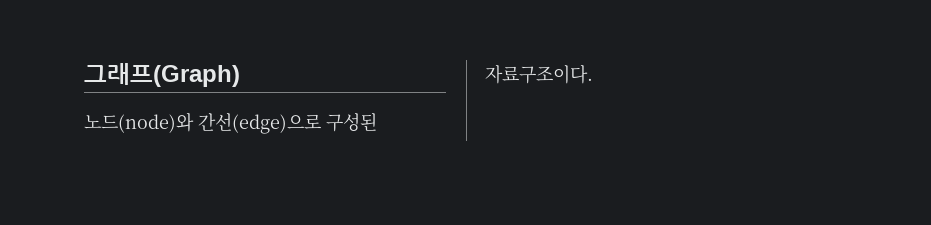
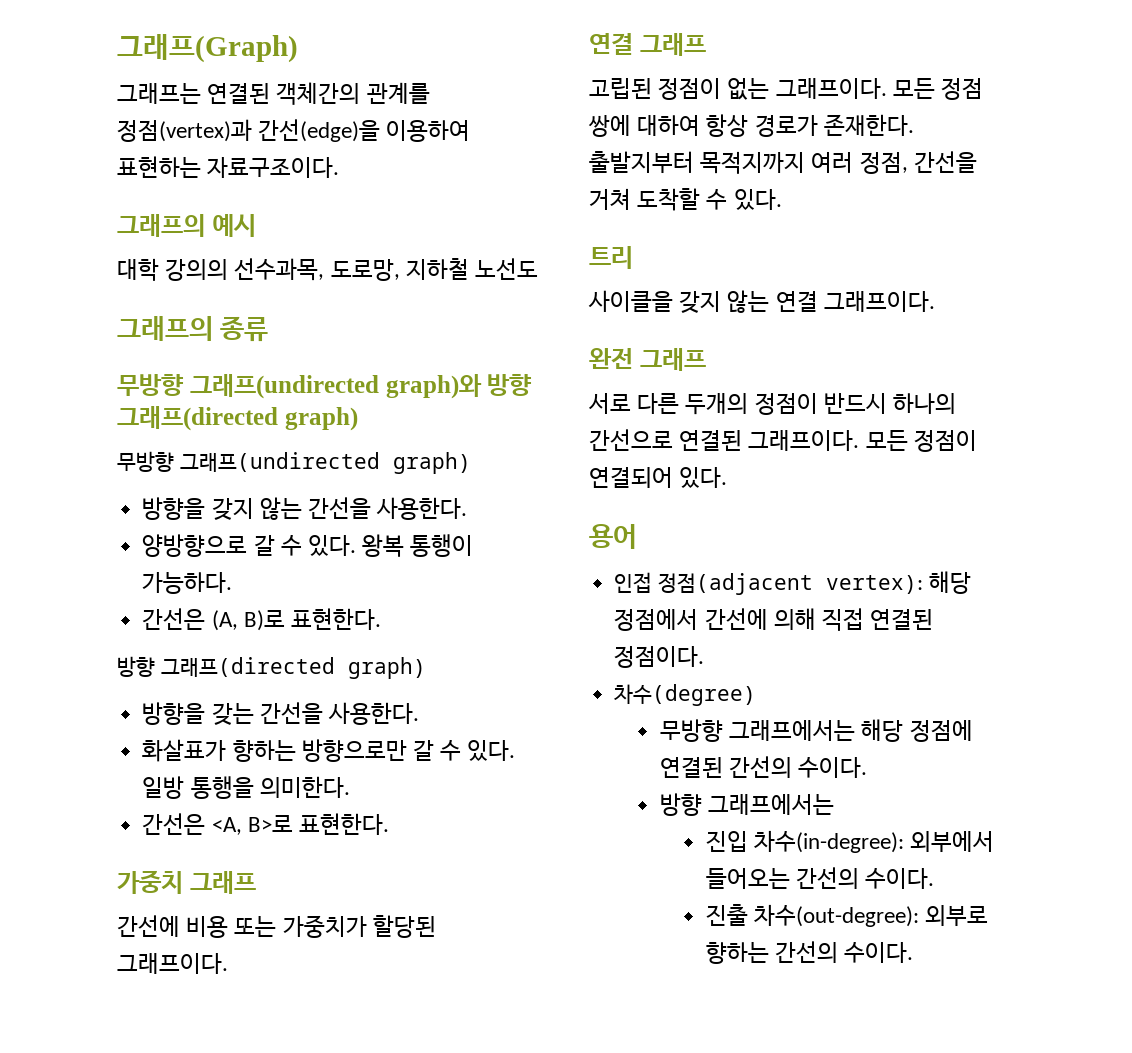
[84,112,377,134] [485,64,593,84] 노드(node)와 간선(edge)으로 구성된 자료구조이다. -> [117,82,430,105] [117,119,471,142] [117,156,340,178] [117,214,256,237] [117,258,539,281] [117,316,269,342] [117,374,533,399] [117,406,358,431] [117,451,471,474] [142,497,468,520] [142,534,474,557] [142,572,233,594] [142,608,381,631] [117,656,426,679] [142,702,419,725] [142,739,516,762] [142,776,350,799] [142,813,389,835] [117,870,256,894] [117,915,436,938] [117,953,228,974] [589,33,706,56] [589,78,984,100] [588,114,914,137] [589,151,977,174] [589,188,782,211] [589,246,633,269] [588,290,935,313] [589,348,706,371] [588,393,957,415] [589,429,977,452] [589,467,728,488] [589,524,637,549] [614,571,972,595] [614,608,934,631] [614,646,705,668] [614,684,757,706] [659,719,973,742] [659,756,868,778] [659,793,835,816] [705,830,994,853] [705,867,934,889] [705,904,988,927] [705,941,913,964] 그래프는 연결된 객체간의 관계를 정점(vertex)과 간선(edge)을 이용하여 표현하는 자료구조이다. // 그래프의 예시 // 대학 강의의 선수과목, 도로망, 지하철 노선도 // 그래프의 종류 // 무방향 그래프(undirected graph)와 방향 그래프(directed graph) // 무방향 그래프(undirected graph) // 방향을 갖지 않는 간선을 사용한다. // 양방향으로 갈 수 있다. 왕복 통행이 가능하다. // 간선은 (A, B)로 표현한다. // 방향 그래프(directed graph) // 방향을 갖는 간선을 사용한다. // 화살표가 향하는 방향으로만 갈 수 있다. 일방 통행을 의미한다. // 간선은 <A, B>로 표현한다. // 가중치 그래프 // 간선에 비용 또는 가중치가 할당된 그래프이다. // 연결 그래프 // 고립된 정점이 없는 그래프이다. 모든 정점 쌍에 대하여 항상 경로가 존재한다. 출발지부터 목적지까지 여러 정점, 간선을 거쳐 도착할 수 있다. // 트리 // 사이클을 갖지 않는 연결 그래프이다. // 완전 그래프 // 서로 다른 두개의 정점이 반드시 하나의 간선으로 연결된 그래프이다. 모든 정점이 연결되어 있다. // 용어 // 인접 정점(adjacent vertex): 해당 정점에서 간선에 의해 직접 연결된 정점이다. // 차수(degree) // 무방향 그래프에서는 해당 정점에 연결된 간선의 수이다. // 방향 그래프에서는 // 진입 차수(in-degree): 외부에서 들어오는 간선의 수이다. // 진출 차수(out-degree): 외부로 향하는 간선의 수이다.

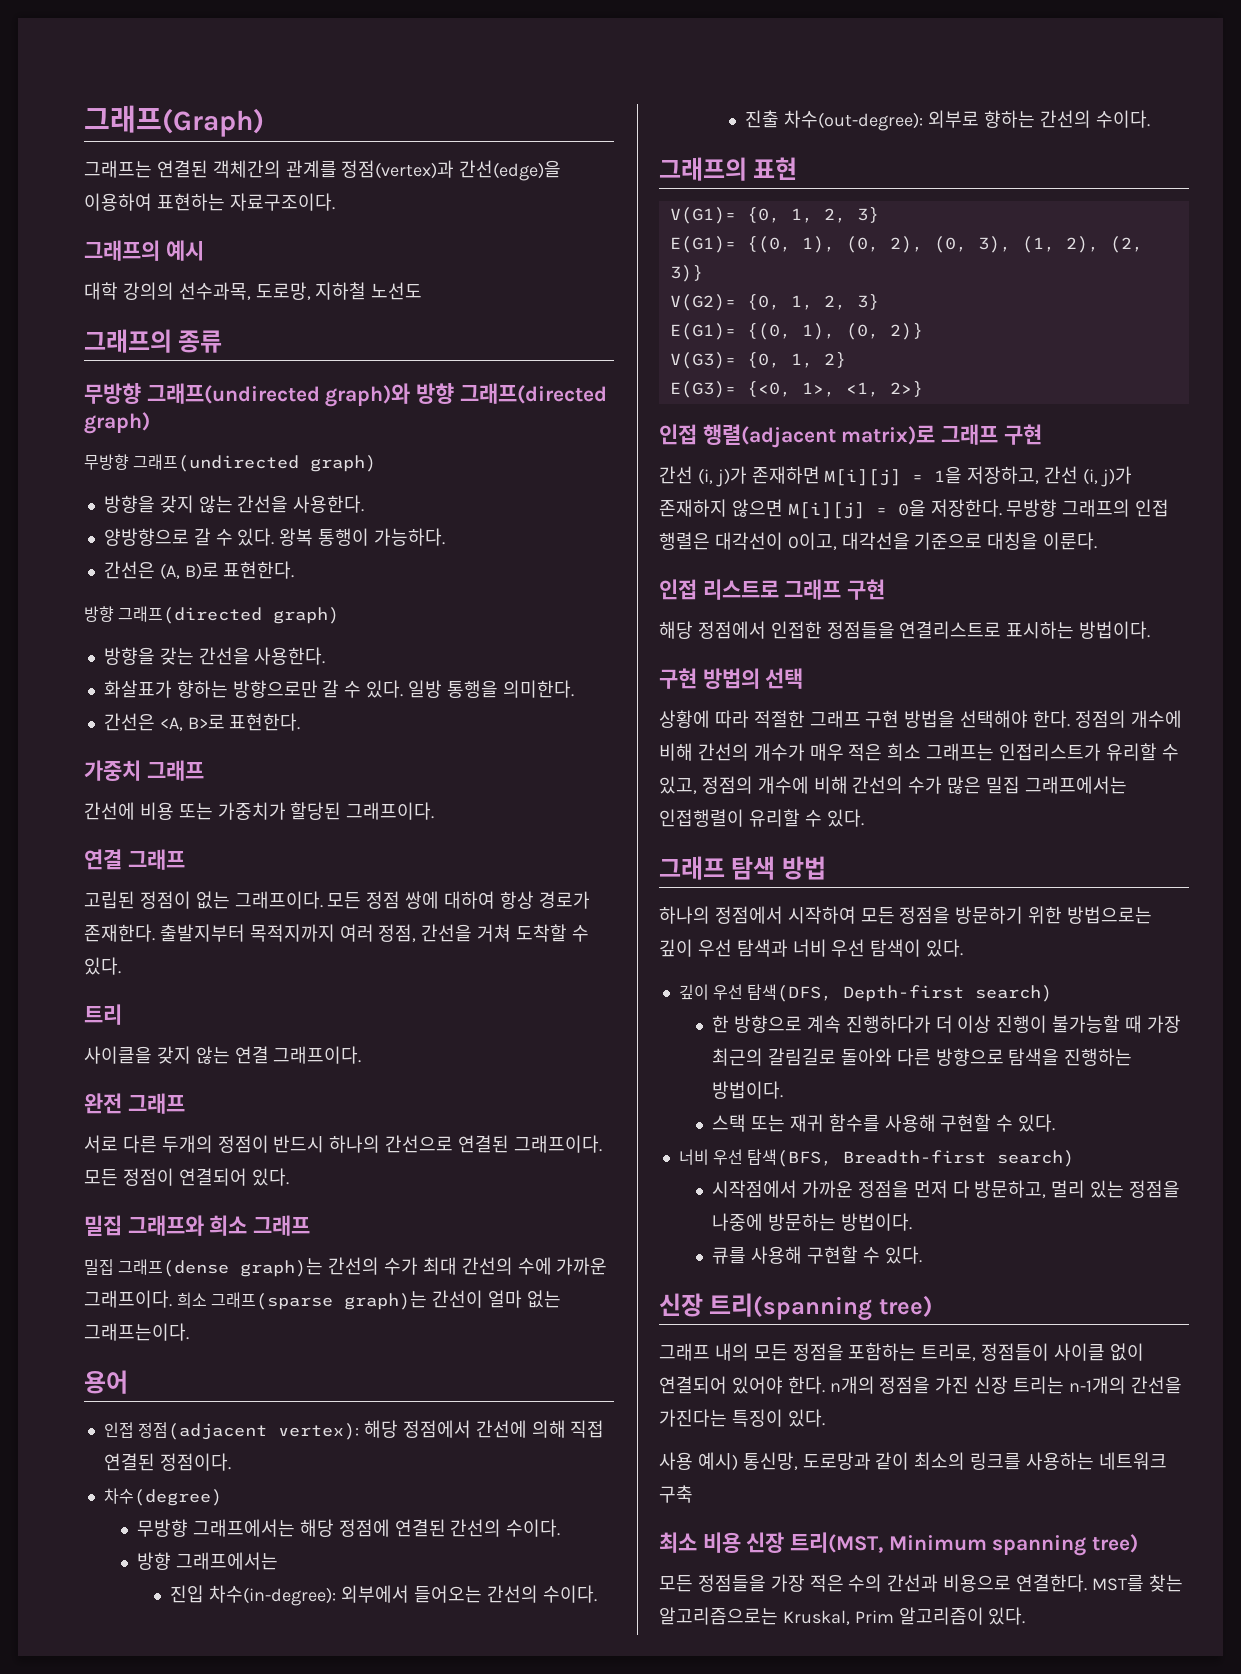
(728, 477) none -> [84,1215,311,1236] [84,1257,608,1277] [84,1290,561,1310] [84,1323,189,1341] // 밀집 그래프와 희소 그래프 // 밀집 그래프(dense graph)는 간선의 수가 최대 간선의 수에 가까운 그래프이다. 희소 그래프(sparse graph)는 간선이 얼마 없는 그래프는이다.
(913, 952) none -> [659,157,798,181] [669,207,879,224] [669,236,1143,253] [669,265,703,282] [669,294,879,311] [669,323,923,340] [669,352,846,369] [669,381,923,398] [659,424,1042,448] [659,466,1132,487] [659,499,1170,519] [659,532,1098,550] [659,579,886,600] [659,621,1151,639] [659,668,804,689] [659,710,1182,728] [659,743,1179,761] [659,776,1127,794] [659,809,864,827] [659,856,826,880] [659,906,1153,924] [659,939,964,957] [678,984,1053,1002] [712,1015,1181,1033] [712,1048,1133,1066] [712,1081,784,1099] [712,1114,1056,1132] [678,1149,1075,1167] [712,1180,1180,1198] [712,1213,912,1231] [712,1246,922,1264] [659,1293,933,1321] [659,1343,1144,1361] [659,1376,1182,1394] [659,1409,825,1427] [659,1452,1167,1471] [659,1485,693,1503] [659,1532,1139,1556] [659,1574,1183,1592] [659,1607,1026,1625] // 그래프의 표현 // V(G1)= {0, 1, 2, 3} // E(G1)= {(0, 1), (0, 2), (0, 3), (1, 2), (2, 3)} // V(G2)= {0, 1, 2, 3} // E(G1)= {(0, 1), (0, 2)} // V(G3)= {0, 1, 2} // E(G3)= {<0, 1>, <1, 2>} // 인접 행렬(adjacent matrix)로 그래프 구현 // 간선 (i, j)가 존재하면 M[i][j] = 1을 저장하고, 간선 (i, j)가 존재하지 않으면 M[i][j] = 0을 저장한다. 무방향 그래프의 인접 행렬은 대각선이 0이고, 대각선을 기준으로 대칭을 이룬다. // 인접 리스트로 그래프 구현 // 해당 정점에서 인접한 정점들을 연결리스트로 표시하는 방법이다. // 구현 방법의 선택 // 상황에 따라 적절한 그래프 구현 방법을 선택해야 한다. 정점의 개수에 비해 간선의 개수가 매우 적은 희소 그래프는 인접리스트가 유리할 수 있고, 정점의 개수에 비해 간선의 수가 많은 밀집 그래프에서는 인접행렬이 유리할 수 있다. // 그래프 탐색 방법 // 하나의 정점에서 시작하여 모든 정점을 방문하기 위한 방법으로는 깊이 우선 탐색과 너비 우선 탐색이 있다. // 깊이 우선 탐색(DFS, Depth-first search) // 한 방향으로 계속 진행하다가 더 이상 진행이 불가능할 때 가장 최근의 갈림길로 돌아와 다른 방향으로 탐색을 진행하는 방법이다. // 스택 또는 재귀 함수를 사용해 구현할 수 있다. // 너비 우선 탐색(BFS, Breadth-first search) // 시작점에서 가까운 정점을 먼저 다 방문하고, 멀리 있는 정점을 나중에 방문하는 방법이다. // 큐를 사용해 구현할 수 있다. // 신장 트리(spanning tree) // 그래프 내의 모든 정점을 포함하는 트리로, 정점들이 사이클 없이 연결되어 있어야 한다. n개의 정점을 가진 신장 트리는 n-1개의 간선을 가진다는 특징이 있다. // 사용 예시) 통신망, 도로망과 같이 최소의 링크를 사용하는 네트워크 구축 // 최소 비용 신장 트리(MST, Minimum spanning tree) // 모든 정점들을 가장 적은 수의 간선과 비용으로 연결한다. MST를 찾는 알고리즘으로는 Kruskal, Prim 알고리즘이 있다.

